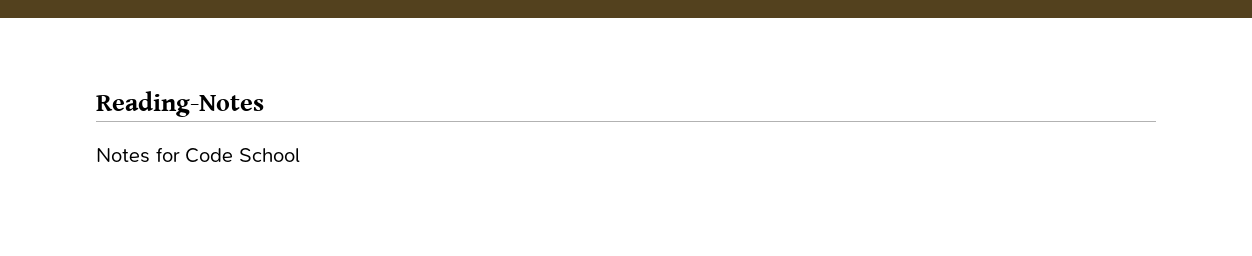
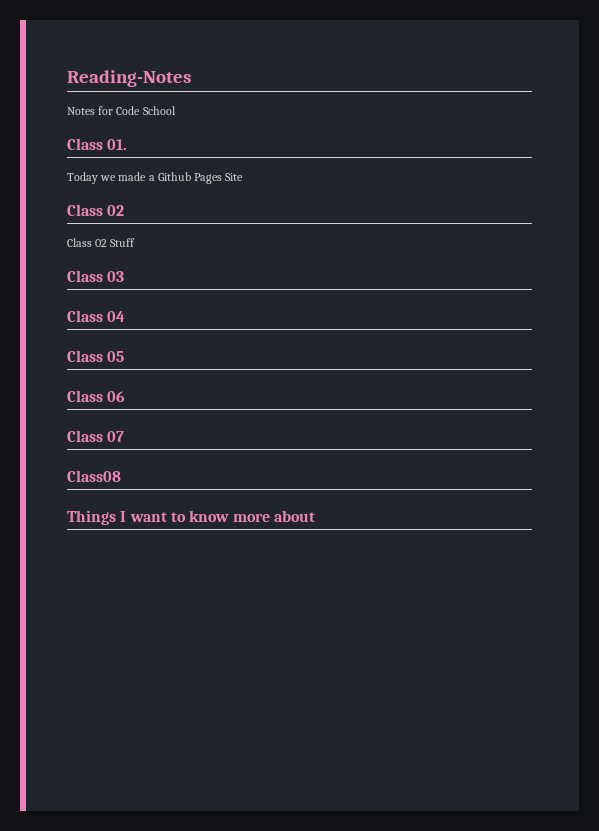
(300, 155) none -> [67,138,128,150] [67,172,244,184] [67,204,125,216] [67,238,136,247] [67,270,125,282] [67,310,126,322] [67,350,125,362] [67,390,126,402] [67,430,125,442] [67,470,121,482] [67,510,315,525] // Class 01. // Today we made a Github Pages Site // Class 02 // Class 02 Stuff // Class 03 // Class 04 // Class 05 // Class 06 // Class 07 // Class08 // Things I want to know more about

